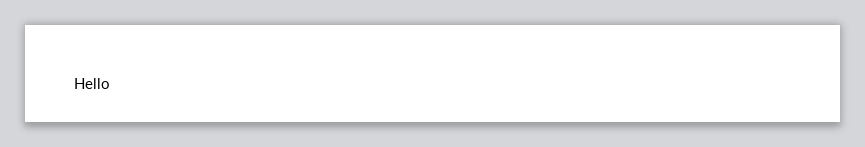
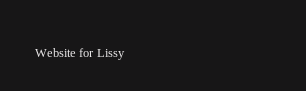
[74,78,110,89] Hello -> [35,48,125,60] Website for Lissy

